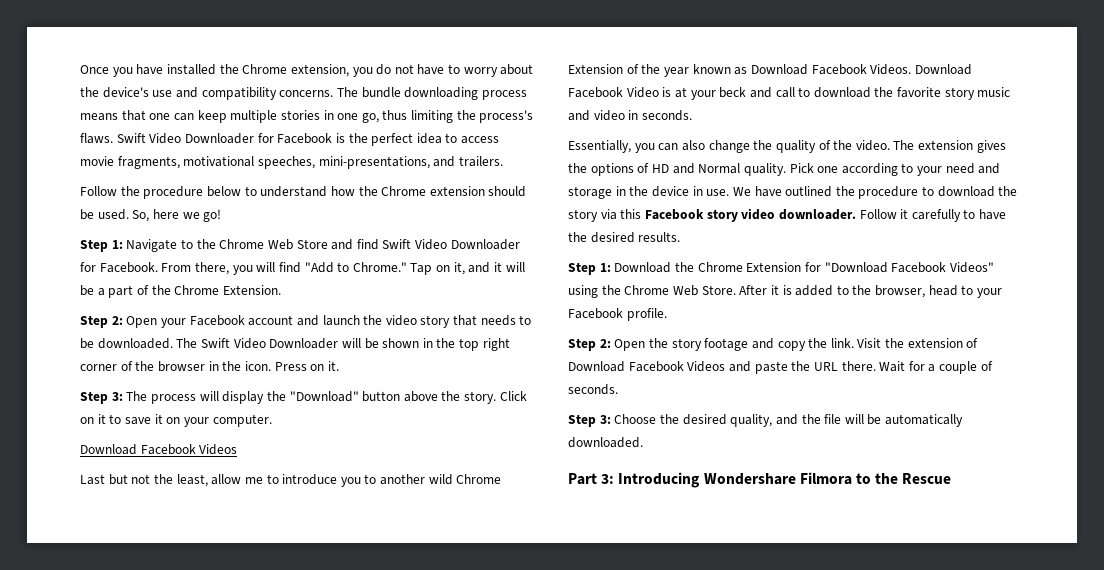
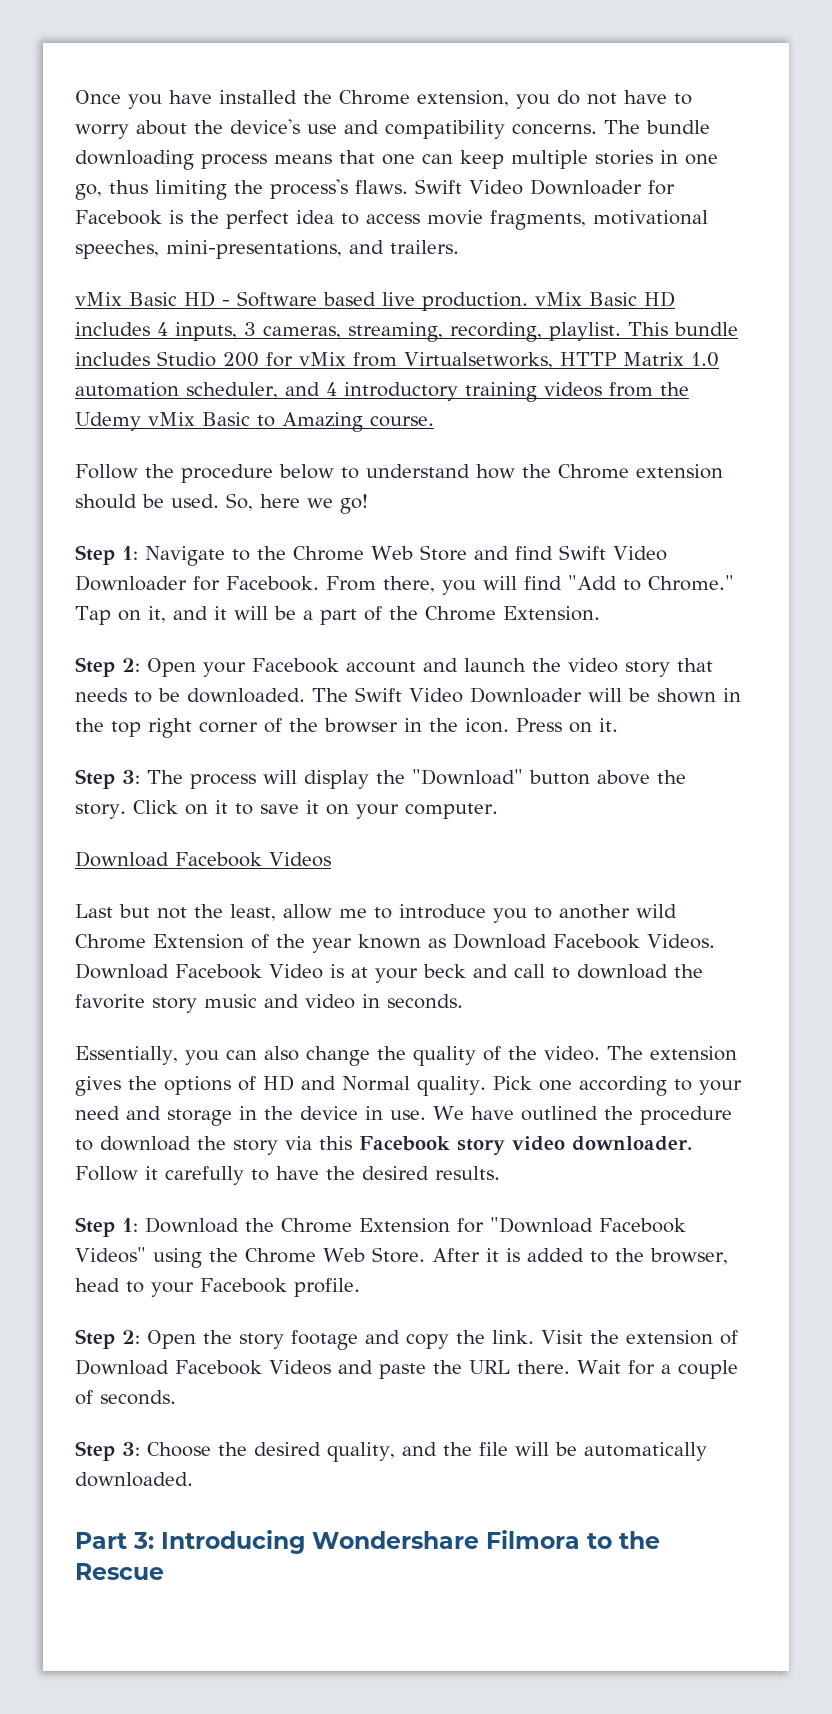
(503, 161) none -> [75,291,675,311] [75,322,738,342] [75,351,719,369] [75,382,689,402] [75,412,434,432] // vMix Basic HD - Software based live production. vMix Basic HD includes 4 inputs, 3 cameras, streaming, recording, playlist. This bundle includes Studio 200 for vMix from Virtualsetworks, HTTP Matrix 1.0 automation scheduler, and 4 introductory training videos from the Udemy vMix Basic to Amazing course.

